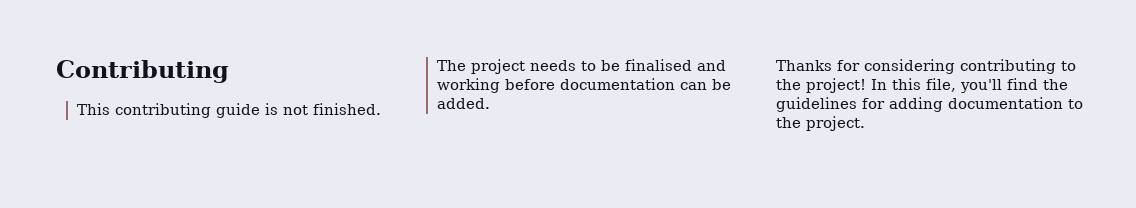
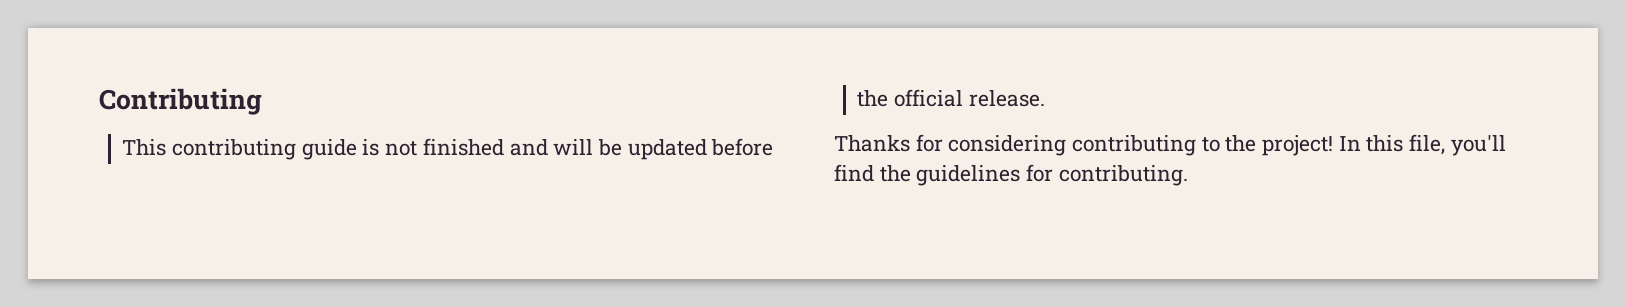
[312,103,381,115] [436,59,726,74] [436,78,731,93] [436,98,490,109] finished. The project needs to be finalised and working before documentation can be added. -> [422,138,774,160] [857,89,1045,107] finished and will be updated before the official release.
[889,97,1083,112] [776,116,865,131] adding documentation to the project. -> [1058,165,1188,186] contributing.

